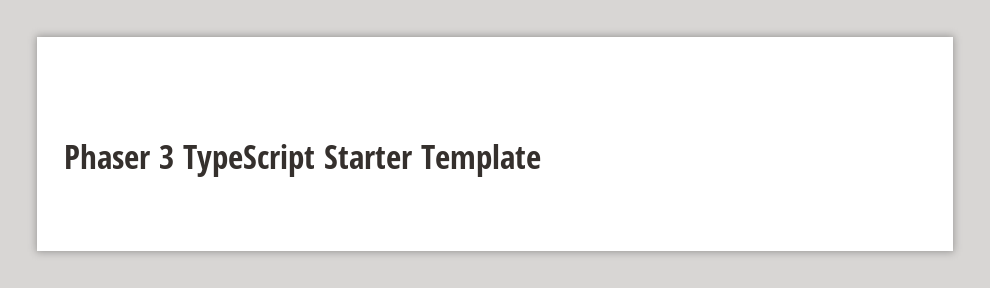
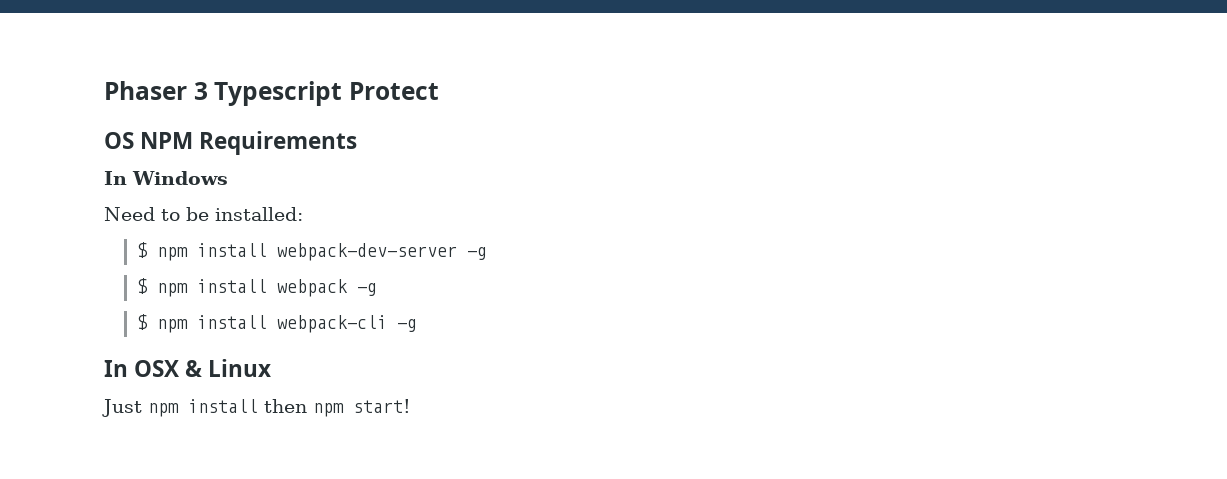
[182,144,541,177] TypeScript Starter Template -> [214,81,439,106] [104,131,358,155] [104,171,228,185] [104,207,303,221] [137,242,488,261] [137,278,378,297] [137,314,418,333] [104,359,272,377] [102,399,411,417] Typescript Protect // OS NPM Requirements // In Windows // Need to be installed: // $ npm install webpack-dev-server -g // $ npm install webpack -g // $ npm install webpack-cli -g // In OSX & Linux // Just npm install then npm start!

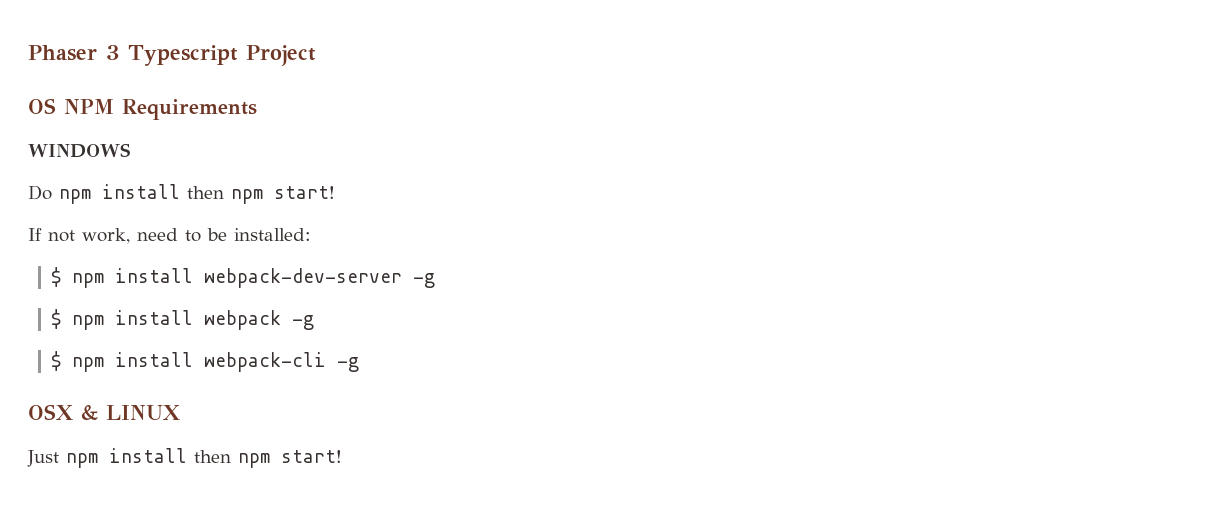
[348,82,439,100] Protect -> [245,45,316,66] Project
[104,171,228,185] [104,207,155,221] In Windows // Need -> [28,143,131,158] [28,184,335,204] [28,228,178,244] WINDOWS // Do npm install then npm start! // If not work, need
[104,360,128,377] In -> (360, 364) none
[208,359,272,377] Linux -> [106,405,180,420] LINUX

